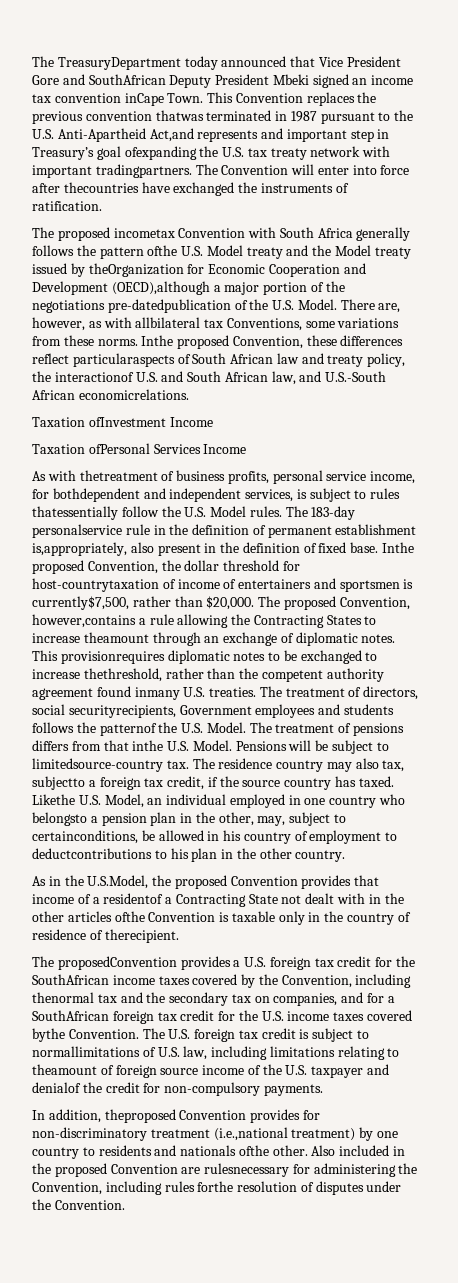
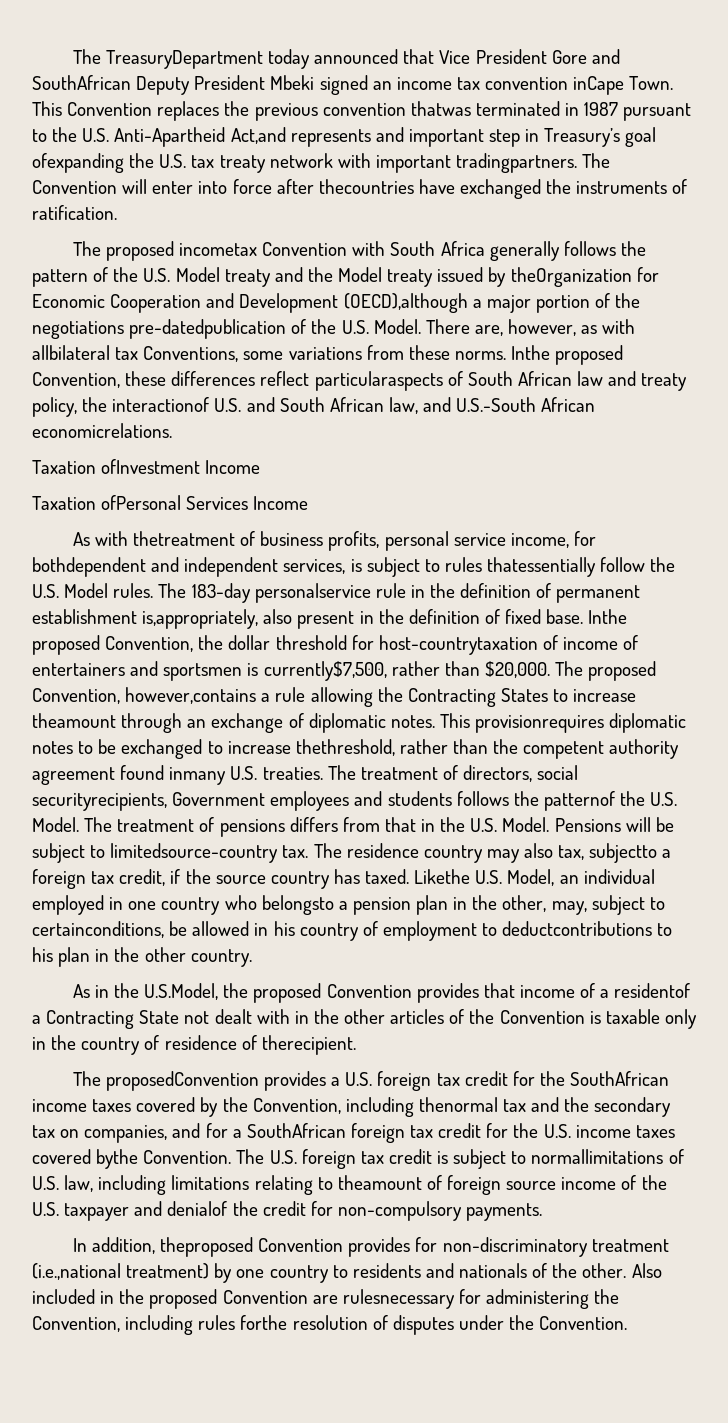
[147,245,178,256] ofthe -> [93,267,139,282] of the
[132,740,164,751] inthe -> [421,817,466,832] in the
[114,911,145,922] ofthe -> [449,1009,495,1024] of the
[238,1145,269,1156] ofthe -> [532,1263,578,1278] of the

